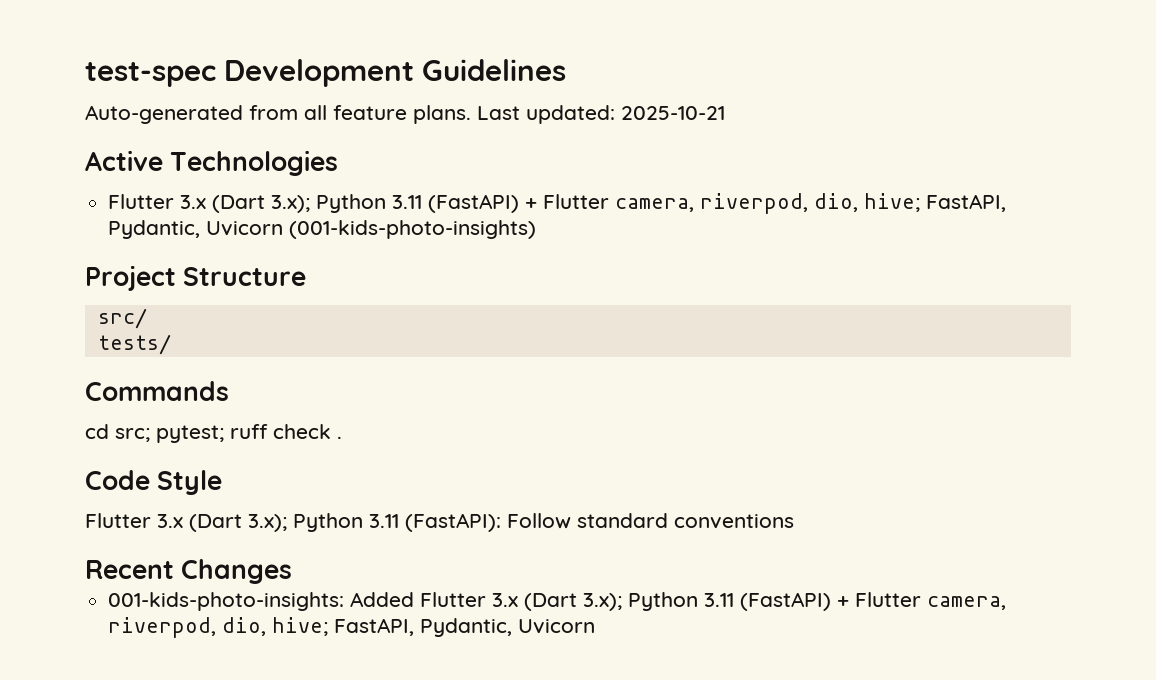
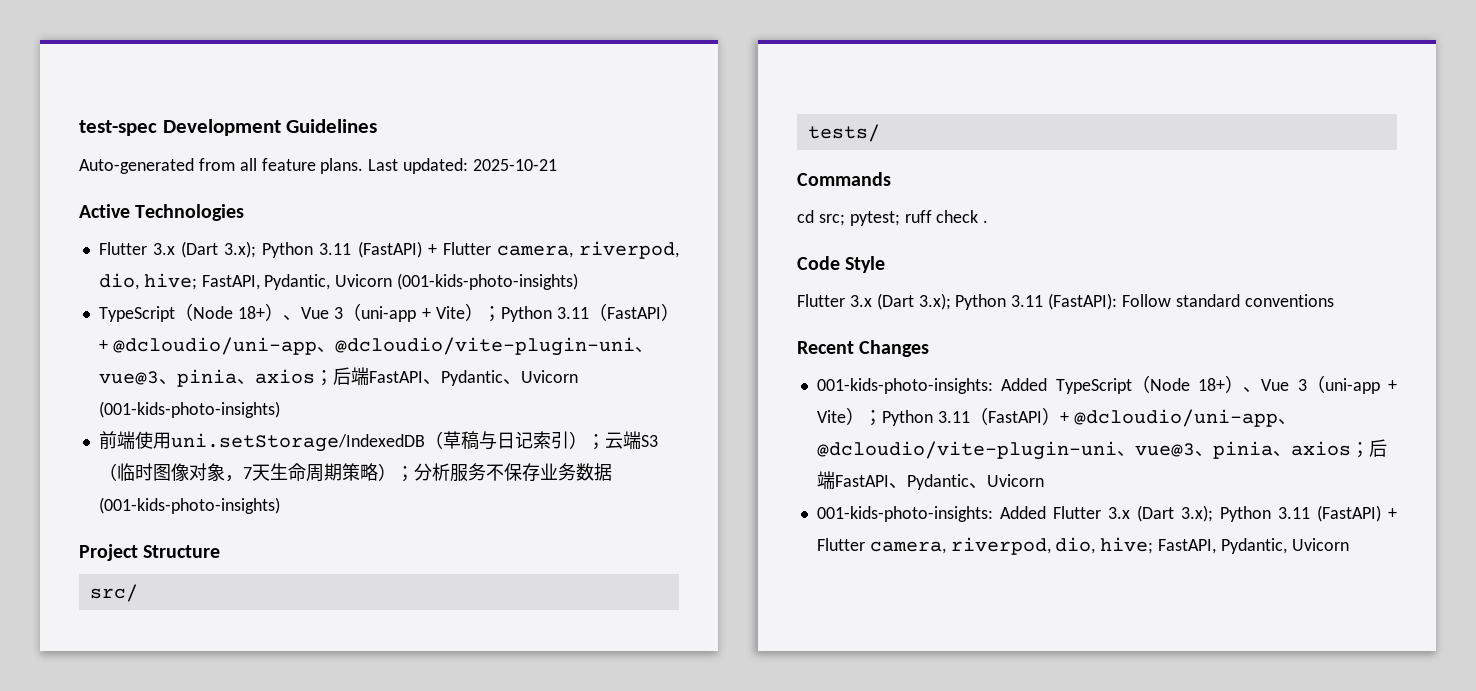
(537, 229) none -> [98,303,679,322] [98,337,653,356] [98,367,578,387] [98,401,280,418] [98,431,658,452] [98,463,612,482] [98,497,280,514] // TypeScript（Node 18+）、Vue 3（uni-app + Vite）；Python 3.11（FastAPI）+ @dcloudio/uni-app、@dcloudio/vite-plugin-uni、vue@3、pinia、axios；后端FastAPI、Pydantic、Uvicorn (001-kids-photo-insights) // 前端使用uni.setStorage/IndexedDB（草稿与日记索引）；云端S3（临时图像对象，7天生命周期策略）；分析服务不保存业务数据(001-kids-photo-insights)
(293, 571) none -> [816,375,1397,394] [816,407,1296,427] [816,439,1387,460] [816,471,1044,490] // 001-kids-photo-insights: Added TypeScript（Node 18+）、Vue 3（uni-app + Vite）；Python 3.11（FastAPI）+ @dcloudio/uni-app、@dcloudio/vite-plugin-uni、vue@3、pinia、axios；后端FastAPI、Pydantic、Uvicorn

